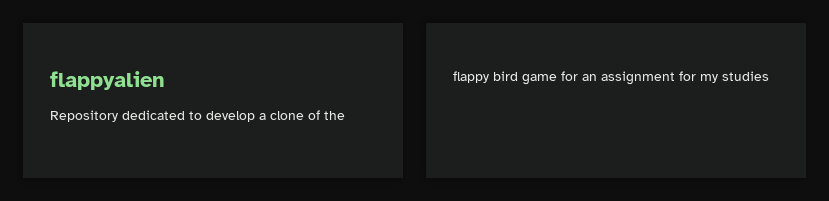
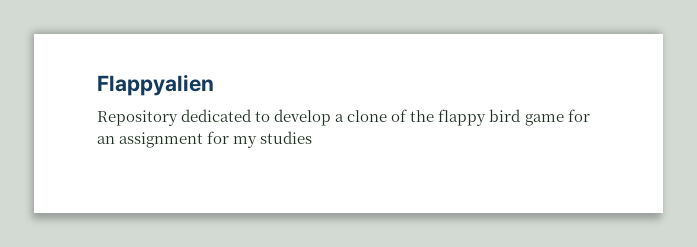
[50,71,165,90] flappyalien -> [97,74,214,96] Flappyalien

